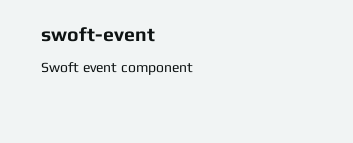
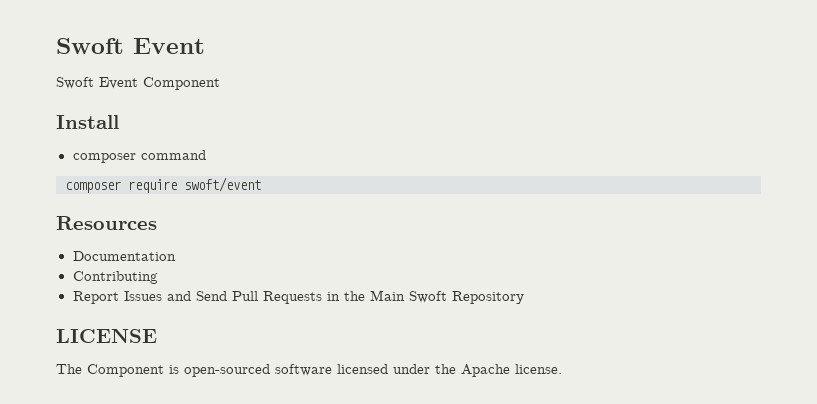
[41,27,155,42] [41,62,193,75] swoft-event // Swoft event component -> [56,38,205,54] [56,77,220,90] [56,115,119,129] [72,150,206,163] [65,177,261,193] [56,216,157,230] [72,251,176,261] [72,271,158,284] [72,290,524,304] [56,329,157,343] [56,364,562,377] Swoft Event // Swoft Event Component // Install // composer command // composer require swoft/event // Resources // Documentation // Contributing // Report Issues and Send Pull Requests in the Main Swoft Repository // LICENSE // The Component is open-sourced software licensed under the Apache license.

